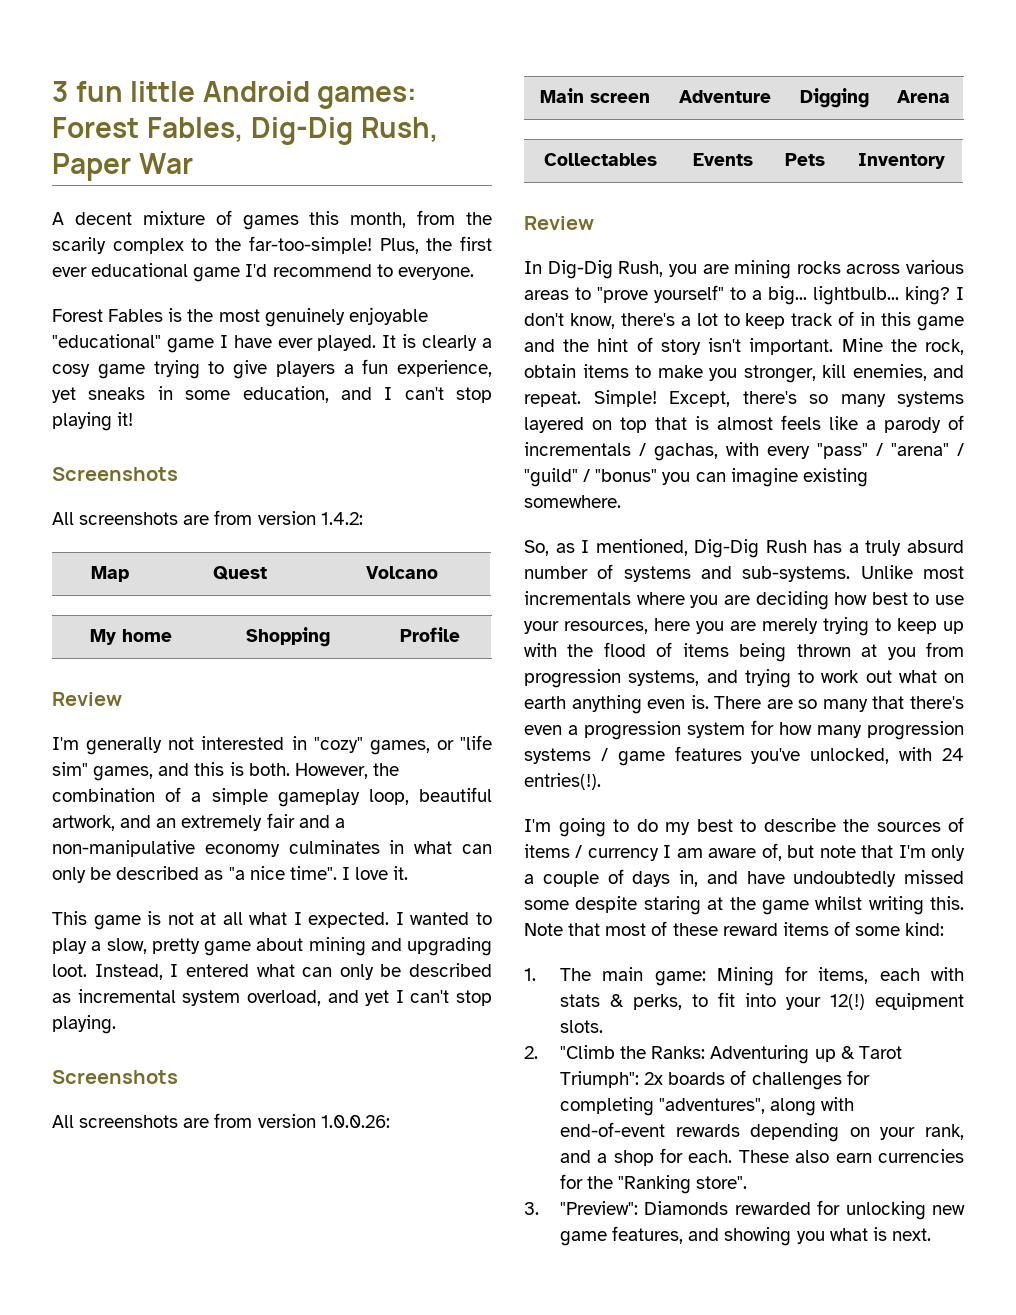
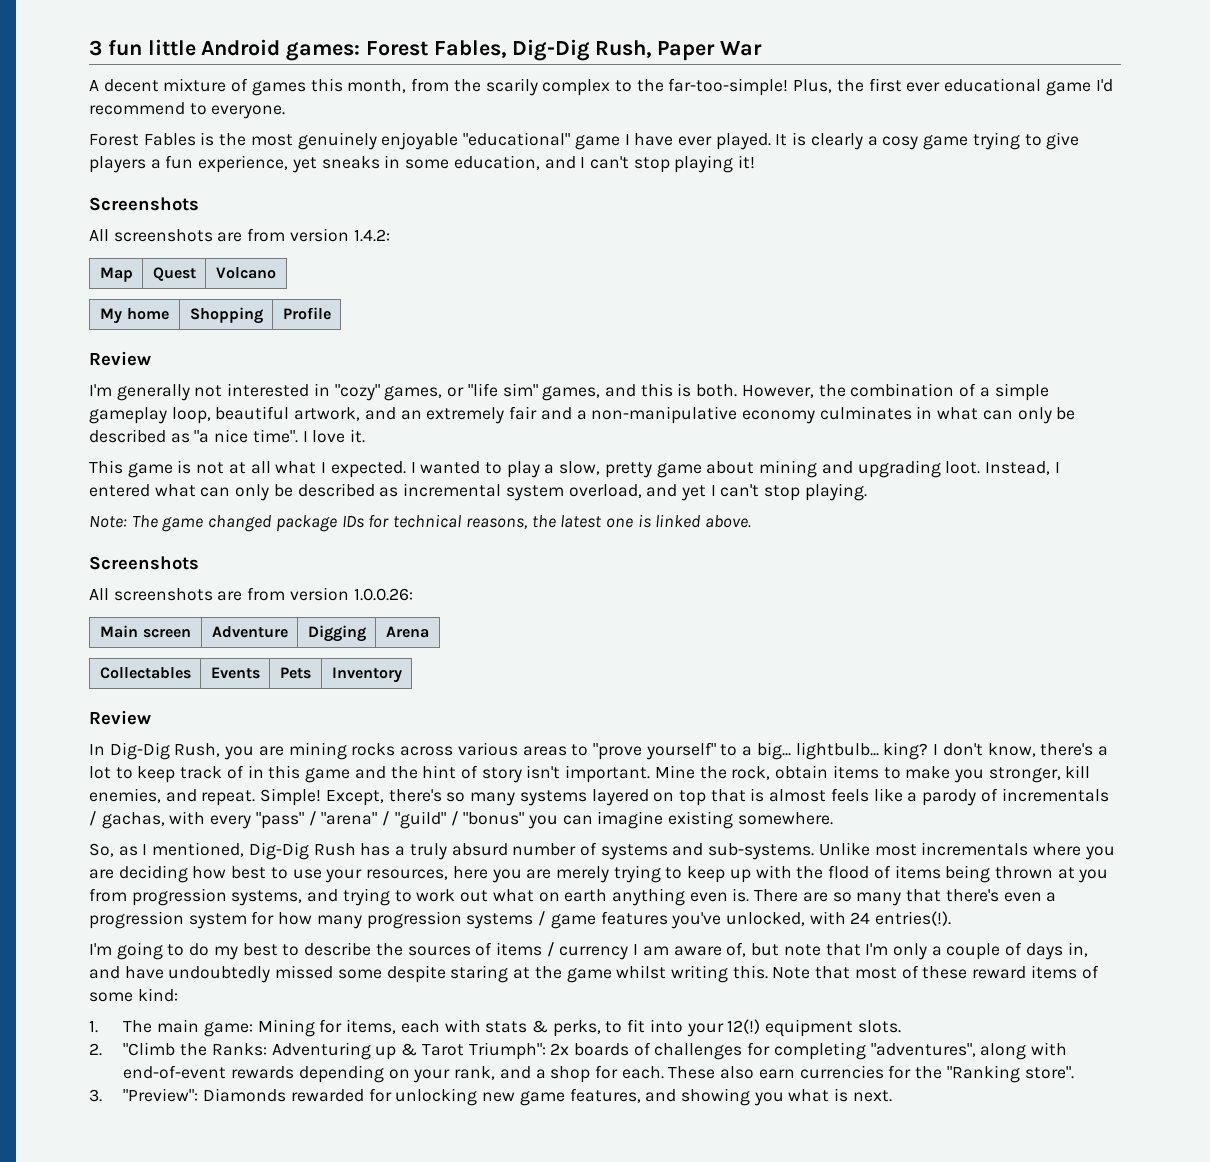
(116, 1024) none -> [89,514,752,532] // Note: The game changed package IDs for technical reasons, the latest one is linked above.

